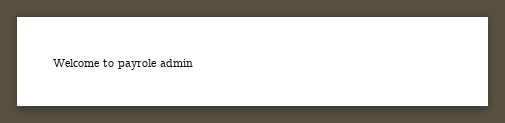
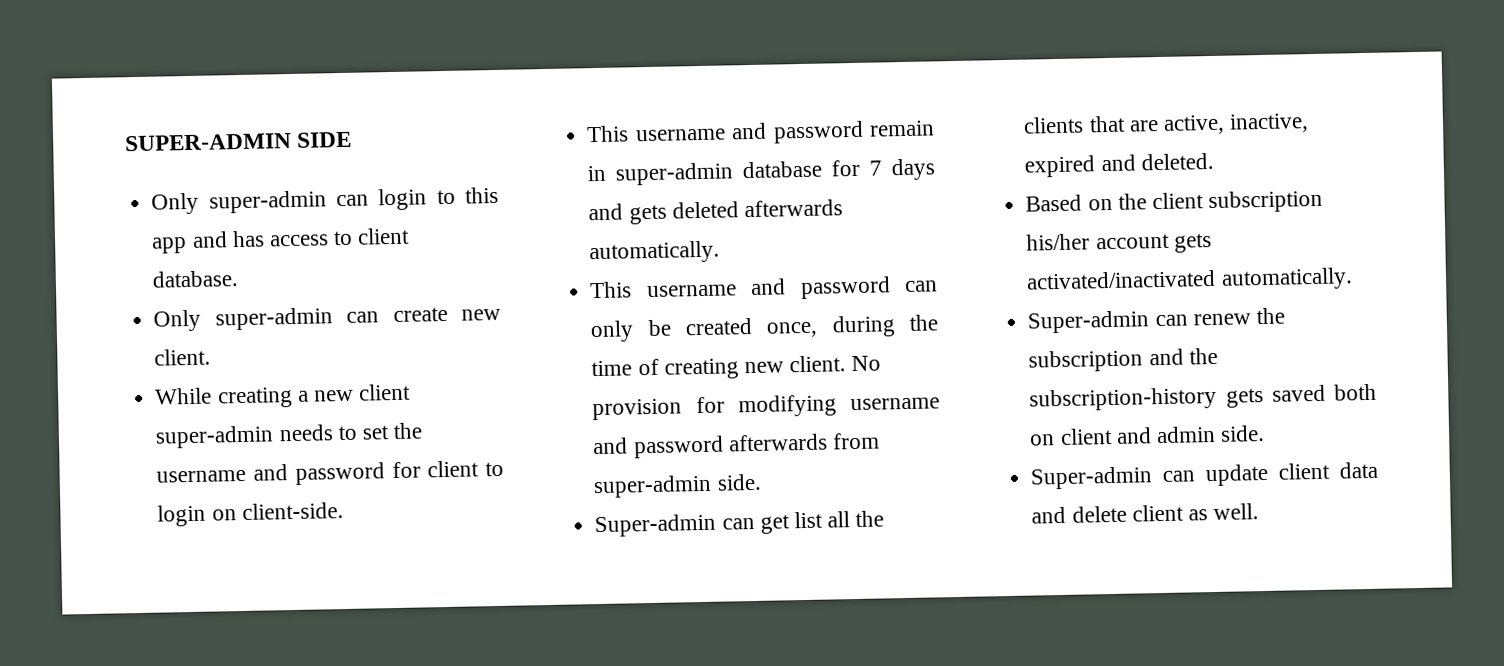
[53,59,193,70] Welcome to payrole admin -> [125,131,353,152] [151,186,499,215] [152,227,411,254] [152,270,239,288] [153,306,501,332] [154,348,212,366] [154,383,412,409] [155,422,423,449] [156,460,504,485] [157,502,344,527] [586,120,935,144] [587,158,936,186] [588,199,843,225] [589,240,721,265] [589,276,938,300] [590,314,938,343] [591,355,882,380] [592,394,940,421] [593,432,880,459] [593,473,762,499] [594,510,885,538] [1023,113,1310,135] [1024,152,1214,178] [1025,189,1324,214] [1026,233,1212,253] [1026,267,1353,291] [1027,307,1285,334] [1028,347,1218,373] [1029,383,1377,412] [1030,424,1266,446] [1030,461,1378,490] [1031,503,1260,524] SUPER-ADMIN SIDE // Only super-admin can login to this app and has access to client database. // Only super-admin can create new client. // While creating a new client super-admin needs to set the username and password for client to login on client-side. // This username and password remain in super-admin database for 7 days and gets deleted afterwards automatically. // This username and password can only be created once, during the time of creating new client. No provision for modifying username and password afterwards from super-admin side. // Super-admin can get list all the clients that are active, inactive, expired and deleted. // Based on the client subscription his/her account gets activated/inactivated automatically. // Super-admin can renew the subscription and the subscription-history gets saved both on client and admin side. // Super-admin can update client data and delete client as well.

